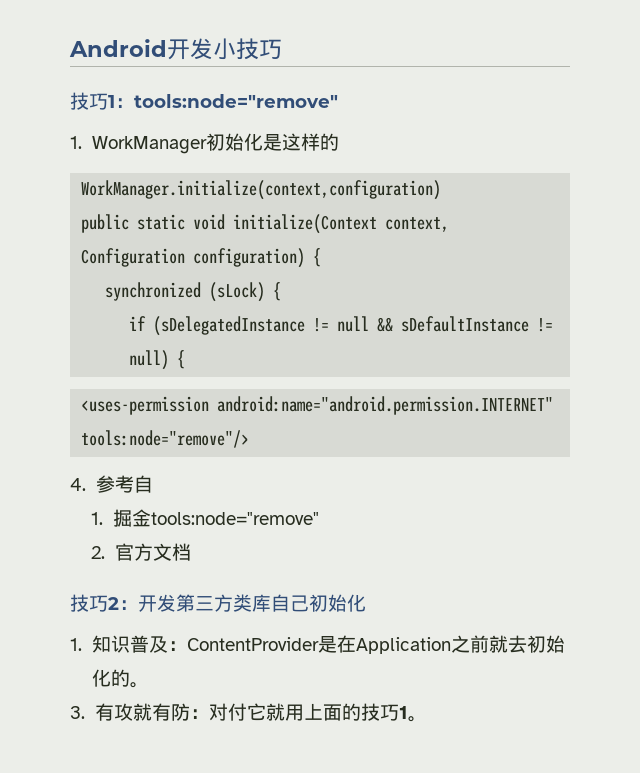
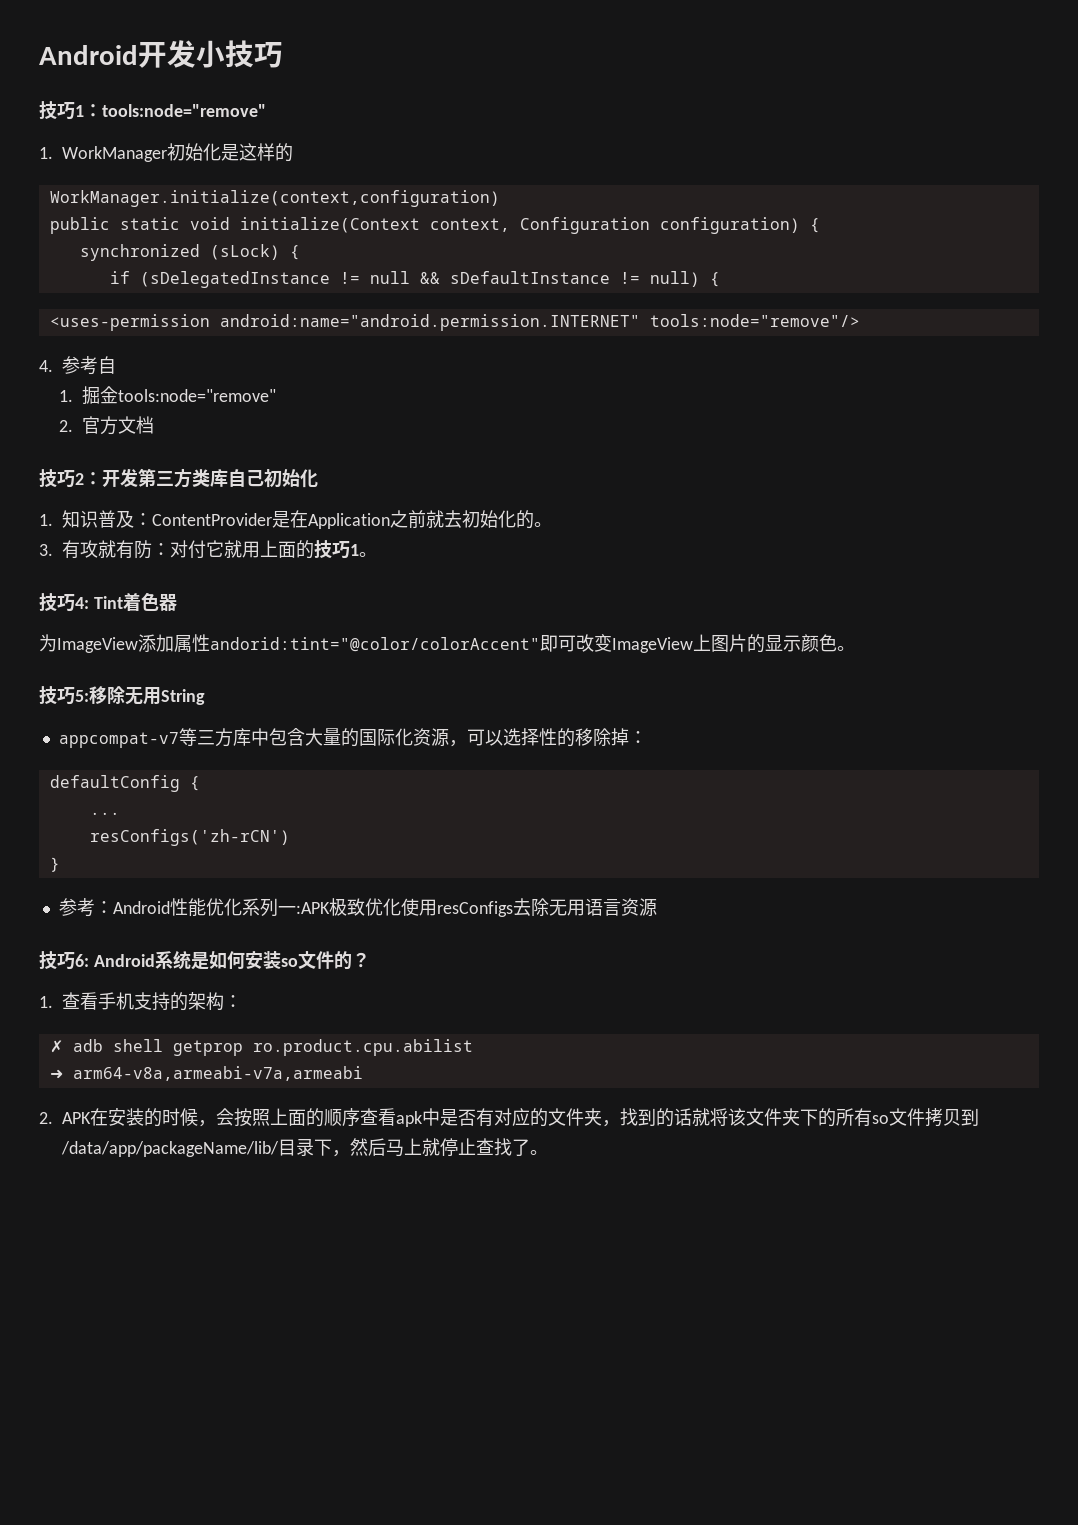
(427, 719) none -> [39,592,177,612] [39,634,855,653] [39,686,205,705] [58,728,647,748] [49,775,200,792] [89,812,120,815] [89,829,290,846] [49,857,60,872] [58,898,657,917] [39,950,370,970] [39,992,242,1011] [49,1039,473,1056] [49,1066,363,1081] [39,1108,979,1127] [61,1138,548,1157] // 技巧4: Tint着色器 // 为ImageView添加属性andorid:tint="@color/colorAccent"即可改变ImageView上图片的显示颜色。 // 技巧5:移除无用String // appcompat-v7等三方库中包含大量的国际化资源，可以选择性的移除掉： // defaultConfig { // ... // resConfigs('zh-rCN') // } // 参考：Android性能优化系列一:APK极致优化使用resConfigs去除无用语言资源 // 技巧6: Android系统是如何安装so文件的？ // 1.查看手机支持的架构： // ✗ adb shell getprop ro.product.cpu.abilist // ➜ arm64-v8a,armeabi-v7a,armeabi // 2. APK在安装的时候，会按照上面的顺序查看apk中是否有对应的文件夹，找到的话就将该文件夹下的所有so文件拷贝到/data/app/packageName/lib/目录下，然后马上就停止查找了。

